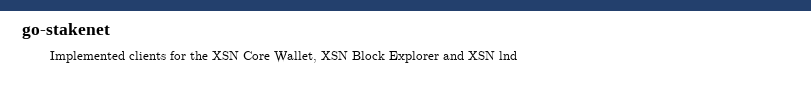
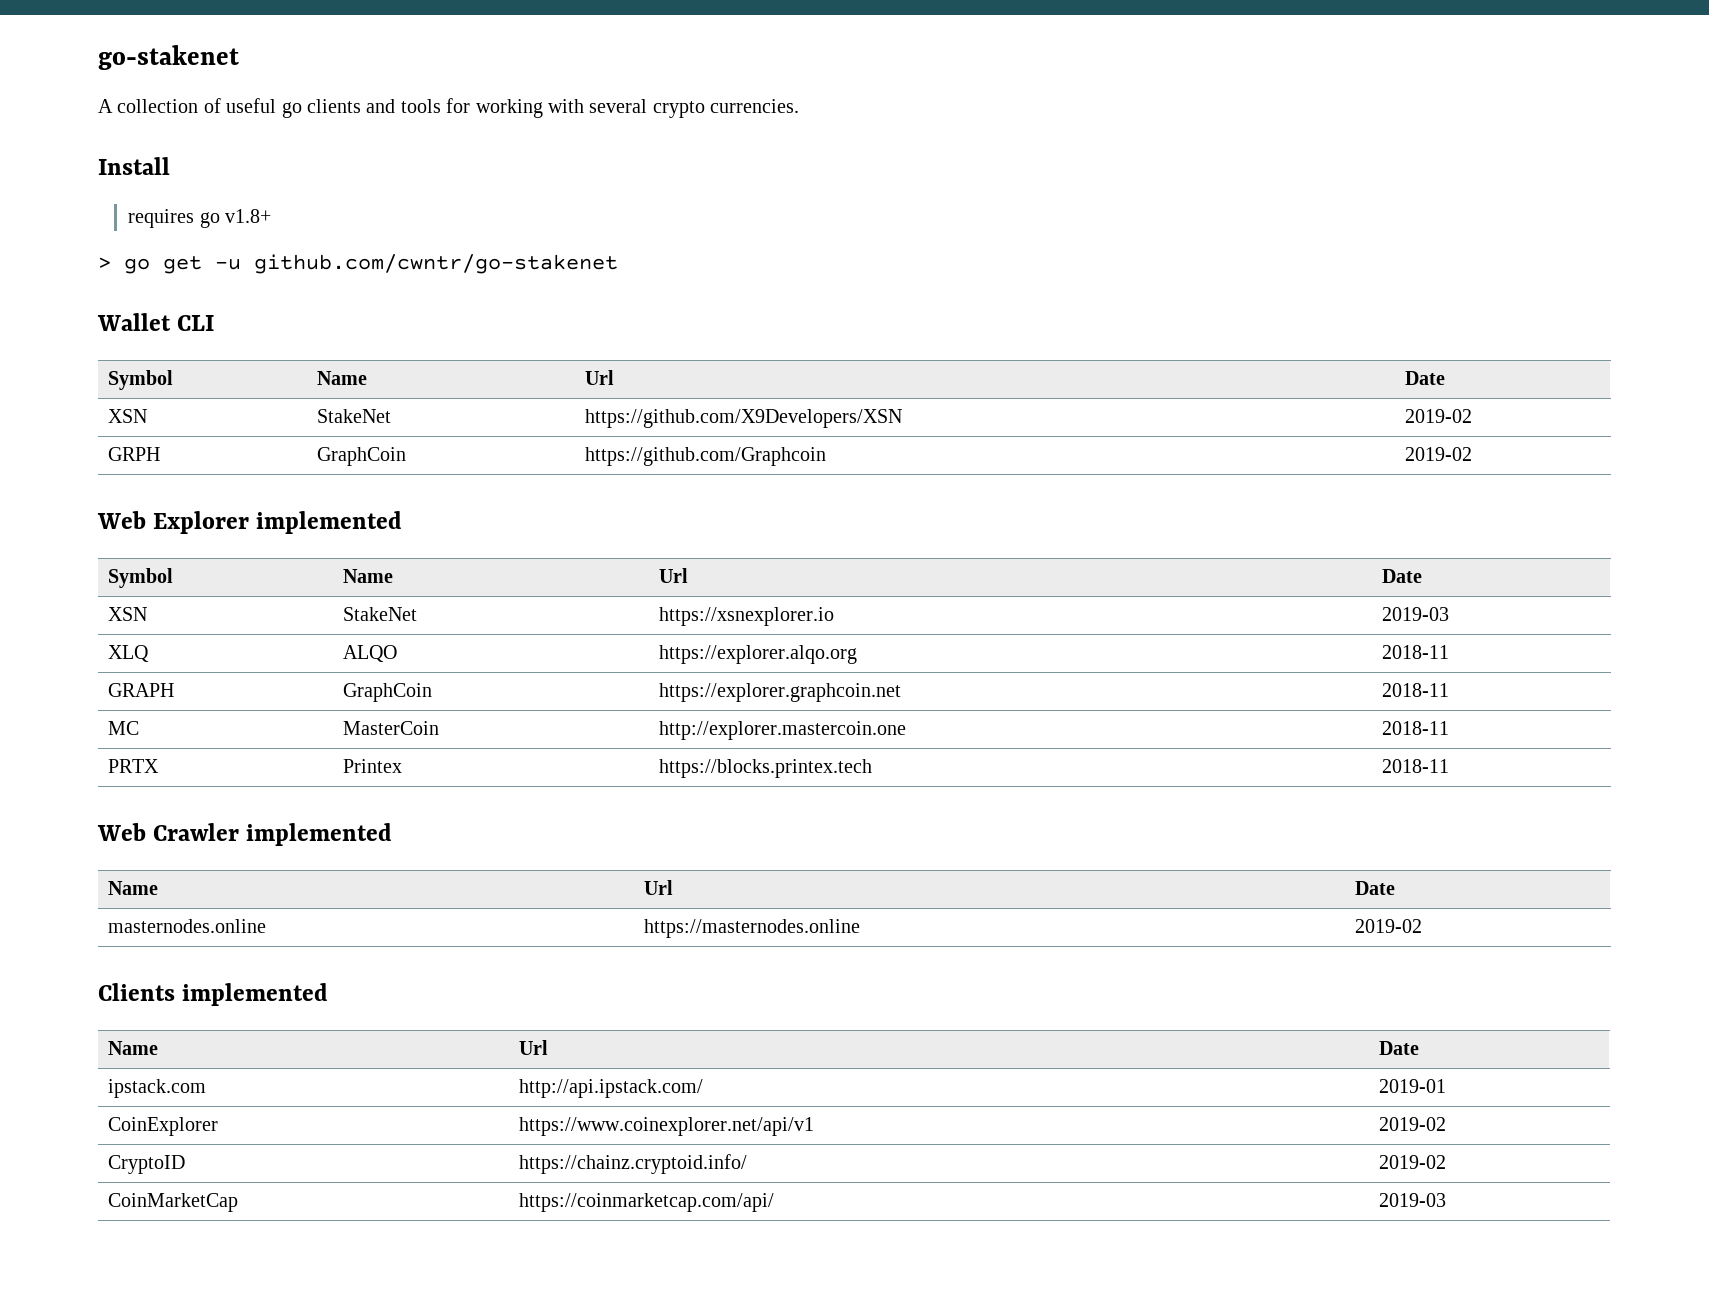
[50,51,518,63] Implemented clients for the XSN Core Wallet, XSN Block Explorer and XSN lnd -> [98,98,800,118] [98,157,170,175] [128,209,272,228] [98,254,618,274] [97,313,215,331] [108,370,174,390] [317,371,368,385] [585,370,615,385] [1405,371,1446,385] [108,409,148,423] [317,409,392,423] [585,409,903,428] [1405,409,1473,423] [108,447,161,461] [317,447,407,466] [585,447,827,466] [1405,447,1473,461] [97,511,403,534] [108,568,174,588] [343,569,394,583] [659,568,689,583] [1382,569,1423,583] [108,607,148,621] [343,607,418,621] [659,607,835,626] [1382,607,1450,621] [108,645,150,662] [343,645,398,662] [659,645,858,664] [1382,645,1450,659] [108,683,175,697] [343,683,433,702] [659,683,902,702] [1382,683,1450,697] [108,721,140,735] [343,721,440,735] [659,721,907,740] [1382,721,1450,735] [108,759,160,773] [343,759,403,773] [659,759,873,778] [1382,759,1450,773] [97,823,393,846] [108,881,159,895] [644,880,674,895] [1355,881,1396,895] [108,919,267,933] [644,919,861,938] [1355,919,1423,933] [98,983,329,1006] [108,1041,159,1055] [519,1040,549,1055] [1379,1041,1420,1055] [108,1079,207,1098] [519,1079,704,1098] [1379,1079,1447,1093] [108,1117,219,1136] [519,1117,815,1136] [1379,1117,1447,1131] [108,1155,186,1174] [519,1154,748,1174] [1379,1155,1447,1169] [108,1193,239,1212] [519,1193,775,1212] [1379,1193,1447,1207] A collection of useful go clients and tools for working with several crypto currencies. // Install // requires go v1.8+ // > go get -u github.com/cwntr/go-stakenet // Wallet CLI // Symbol | Name | Url | Date // XSN | StakeNet | https://github.com/X9Developers/XSN | 2019-02 // GRPH | GraphCoin | https://github.com/Graphcoin | 2019-02 // Web Explorer implemented // Symbol | Name | Url | Date // XSN | StakeNet | https://xsnexplorer.io | 2019-03 // XLQ | ALQO | https://explorer.alqo.org | 2018-11 // GRAPH | GraphCoin | https://explorer.graphcoin.net | 2018-11 // MC | MasterCoin | http://explorer.mastercoin.one | 2018-11 // PRTX | Printex | https://blocks.printex.tech | 2018-11 // Web Crawler implemented // Name | Url | Date // masternodes.online | https://masternodes.online | 2019-02 // Clients implemented // Name | Url | Date // ipstack.com | http://api.ipstack.com/ | 2019-01 // CoinExplorer | https://www.coinexplorer.net/api/v1 | 2019-02 // CryptoID | https://chainz.cryptoid.info/ | 2019-02 // CoinMarketCap | https://coinmarketcap.com/api/ | 2019-03

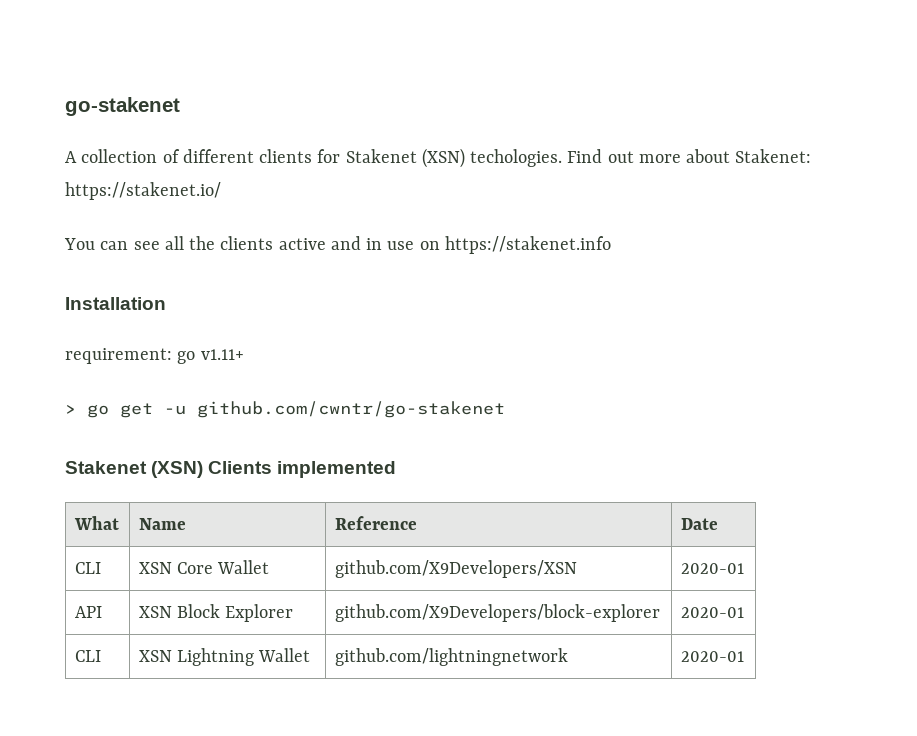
[226,98,800,118] [98,157,170,175] [128,209,272,228] useful go clients and tools for working with several crypto currencies. // Install // requires go v1.8+ -> [182,148,812,168] [65,182,221,200] [64,236,611,254] [65,297,166,310] [65,348,244,364] different clients for Stakenet (XSN) techologies. Find out more about Stakenet: https://stakenet.io/ // You can see all the clients active and in use on https://stakenet.info // Installation // requirement: go v1.11+
[97,313,215,331] [108,370,174,390] [317,371,368,385] [585,370,615,385] [1405,371,1446,385] [108,409,148,423] [317,409,392,423] [585,409,903,428] [1405,409,1473,423] [108,447,161,461] [317,447,407,466] [585,447,827,466] [1405,447,1473,461] [97,511,403,534] [108,568,174,588] [343,569,394,583] [659,568,689,583] [1382,569,1423,583] [108,607,148,621] [343,607,418,621] [659,607,835,626] [1382,607,1450,621] [108,645,150,662] [343,645,398,662] [659,645,858,664] [1382,645,1450,659] [108,683,175,697] [343,683,433,702] [659,683,902,702] [1382,683,1450,697] [108,721,140,735] [343,721,440,735] [659,721,907,740] [1382,721,1450,735] [108,759,160,773] [343,759,403,773] [659,759,873,778] [1382,759,1450,773] [97,823,393,846] [108,881,159,895] [644,880,674,895] [1355,881,1396,895] [108,919,267,933] [644,919,861,938] [1355,919,1423,933] [98,983,329,1006] [108,1041,159,1055] [519,1040,549,1055] [1379,1041,1420,1055] [108,1079,207,1098] [519,1079,704,1098] [1379,1079,1447,1093] [108,1117,219,1136] [519,1117,815,1136] [1379,1117,1447,1131] [108,1155,186,1174] [519,1154,748,1174] [1379,1155,1447,1169] [108,1193,239,1212] [519,1193,775,1212] [1379,1193,1447,1207] Wallet CLI // Symbol | Name | Url | Date // XSN | StakeNet | https://github.com/X9Developers/XSN | 2019-02 // GRPH | GraphCoin | https://github.com/Graphcoin | 2019-02 // Web Explorer implemented // Symbol | Name | Url | Date // XSN | StakeNet | https://xsnexplorer.io | 2019-03 // XLQ | ALQO | https://explorer.alqo.org | 2018-11 // GRAPH | GraphCoin | https://explorer.graphcoin.net | 2018-11 // MC | MasterCoin | http://explorer.mastercoin.one | 2018-11 // PRTX | Printex | https://blocks.printex.tech | 2018-11 // Web Crawler implemented // Name | Url | Date // masternodes.online | https://masternodes.online | 2019-02 // Clients implemented // Name | Url | Date // ipstack.com | http://api.ipstack.com/ | 2019-01 // CoinExplorer | https://www.coinexplorer.net/api/v1 | 2019-02 // CryptoID | https://chainz.cryptoid.info/ | 2019-02 // CoinMarketCap | https://coinmarketcap.com/api/ | 2019-03 -> [65,461,397,478] [73,516,119,530] [138,518,186,530] [334,516,417,530] [680,518,718,530] [74,562,101,574] [138,560,270,574] [334,560,577,578] [680,563,744,574] [74,606,102,618] [138,604,294,622] [334,604,660,622] [680,607,744,618] [74,650,101,662] [138,648,311,666] [334,648,568,666] [680,651,744,662] Stakenet (XSN) Clients implemented // What | Name | Reference | Date // CLI | XSN Core Wallet | github.com/X9Developers/XSN | 2020-01 // API | XSN Block Explorer | github.com/X9Developers/block-explorer | 2020-01 // CLI | XSN Lightning Wallet | github.com/lightningnetwork | 2020-01

